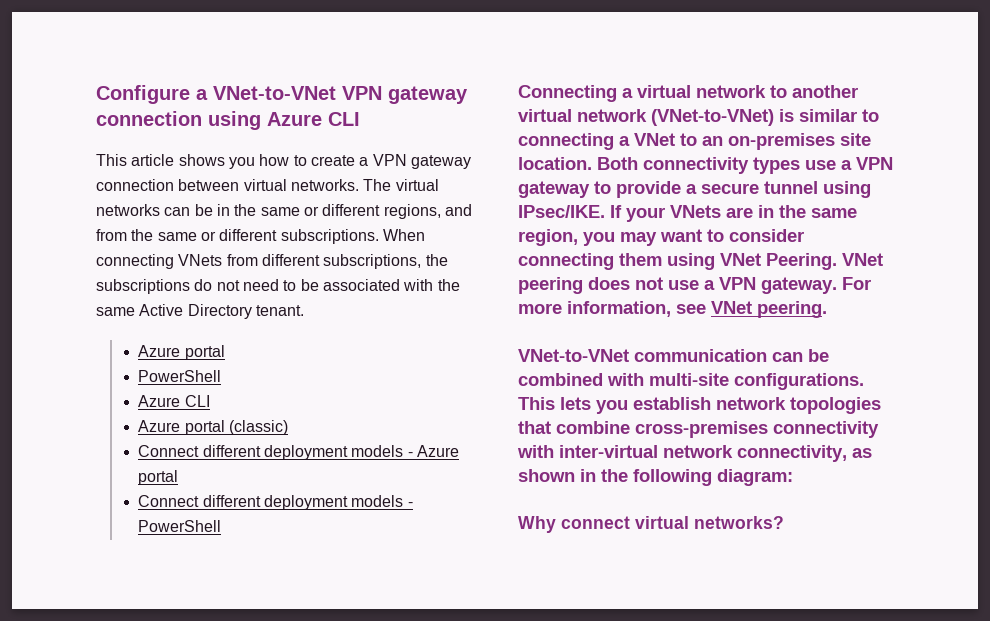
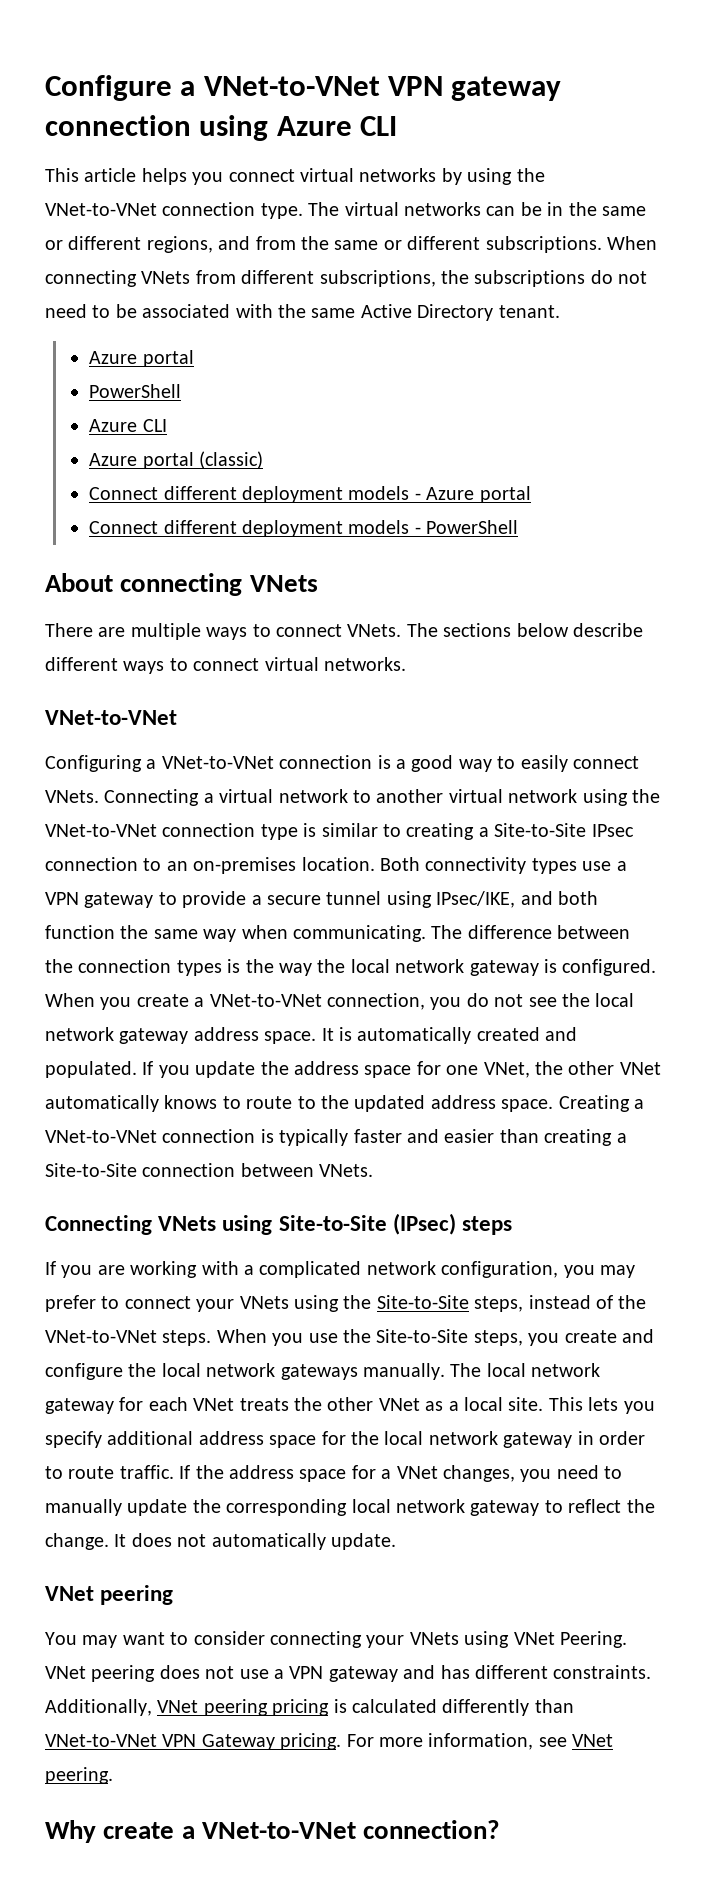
[178,154,471,169] [96,179,359,191] shows you how to create a VPN gateway connection between virtual networks. -> [141,168,545,185] [45,202,303,219] helps you connect virtual networks by using the VNet-to-VNet connection type.
(222, 526) none -> [45,573,318,596] [45,623,643,640] [45,657,406,674] [45,710,177,725] [45,755,639,772] [45,790,99,803] About connecting VNets // There are multiple ways to connect VNets. The sections below describe different ways to connect virtual networks. // VNet-to-VNet // Configuring a VNet-to-VNet connection is a good way to easily connect VNets.
[651,109,879,126] [518,133,675,150] (VNet-to-VNet) is similar to connecting a VNet -> [582,789,660,806] [45,823,634,840] [45,857,138,871] using the VNet-to-VNet connection type is similar to creating a Site-to-Site IPsec connection
[840,133,871,146] site -> (297, 865) none
[518,205,857,222] [518,229,615,246] IPsec/IKE. If your VNets are in the same region, you -> [436,891,598,908] [45,925,631,942] [45,959,657,976] [45,993,635,1010] [45,1027,578,1044] [45,1061,661,1078] [45,1095,644,1112] [45,1129,627,1146] [45,1163,374,1177] [45,1213,513,1235] [45,1261,635,1278] [45,1295,647,1312] [45,1329,654,1346] [45,1363,601,1380] [45,1397,655,1414] [45,1431,645,1448] [45,1465,623,1482] [45,1499,655,1516] [45,1533,396,1550] [45,1585,174,1605] [45,1632,77,1645] IPsec/IKE, and both function the same way when communicating. The difference between the connection types is the way the local network gateway is configured. When you create a VNet-to-VNet connection, you do not see the local network gateway address space. It is automatically created and populated. If you update the address space for one VNet, the other VNet automatically knows to route to the updated address space. Creating a VNet-to-VNet connection is typically faster and easier than creating a Site-to-Site connection between VNets. // Connecting VNets using Site-to-Site (IPsec) steps // If you are working with a complicated network configuration, you may prefer to connect your VNets using the Site-to-Site steps, instead of the VNet-to-VNet steps. When you use the Site-to-Site steps, you create and configure the local network gateways manually. The local network gateway for each VNet treats the other VNet as a local site. This lets you specify additional address space for the local network gateway in order to route traffic. If the address space for a VNet changes, you need to manually update the corresponding local network gateway to reflect the change. It does not automatically update. // VNet peering // You
[619,253,662,266] them -> [366,1632,459,1648] your VNets
[761,277,837,294] gateway. -> [328,1665,652,1682] [45,1699,574,1716] [45,1733,342,1750] gateway and has different constraints. Additionally, VNet peering pricing is calculated differently than VNet-to-VNet VPN Gateway pricing.
[518,349,829,362] [518,373,864,390] [518,397,881,414] [518,421,879,438] [517,445,872,462] [518,469,793,486] [518,516,784,533] VNet-to-VNet communication can be combined with multi-site configurations. This lets you establish network topologies that combine cross-premises connectivity with inter-virtual network connectivity, as shown in the following diagram: // Why connect virtual networks? -> [45,1820,501,1843] Why create a VNet-to-VNet connection?

